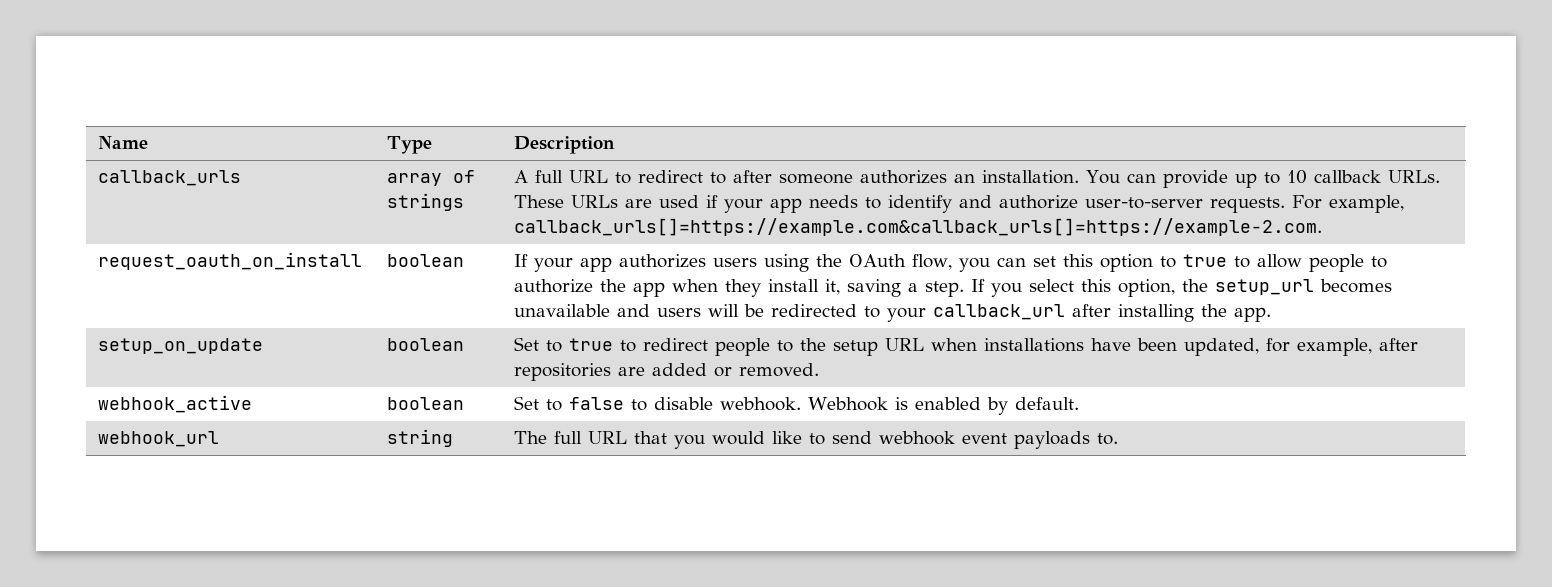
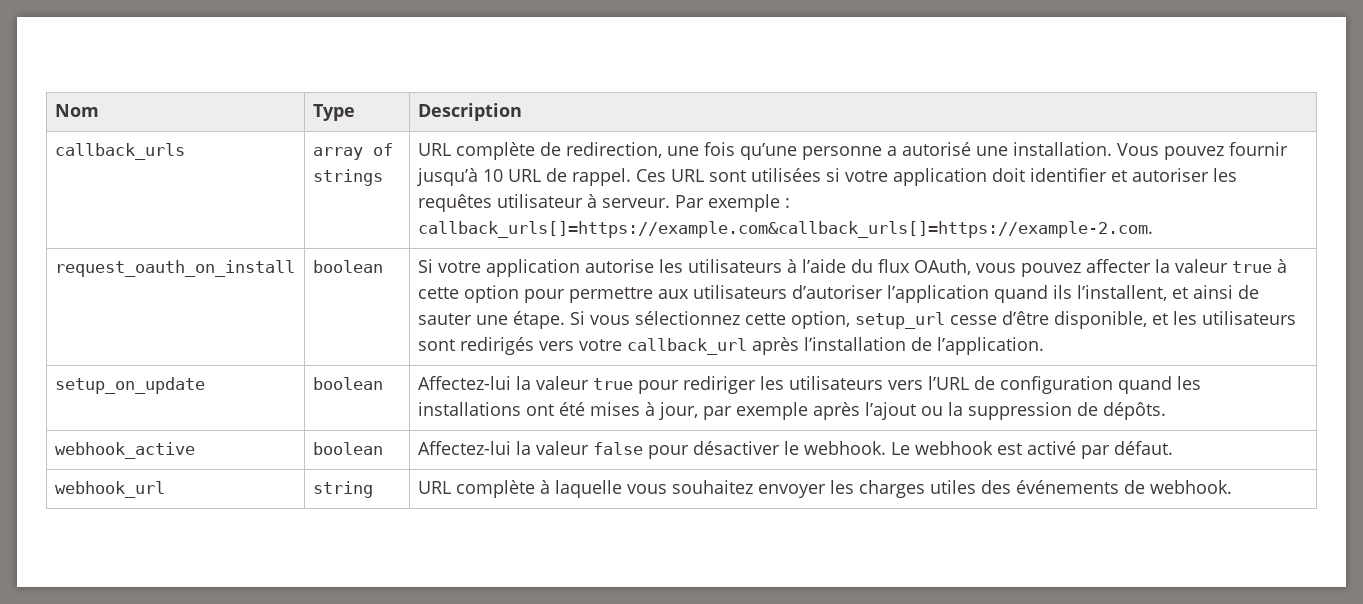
[98,136,149,149] Name -> [54,104,99,117] Nom
[514,170,1441,188] [514,195,1405,213] [514,218,1323,236] [98,252,363,270] [387,254,465,267] [514,254,1388,272] [514,279,1393,297] [514,304,1272,322] [98,338,264,354] [387,338,465,351] [514,337,1419,356] [514,363,820,381] [98,395,253,413] [387,397,465,410] [514,396,1080,415] [98,431,220,447] [387,429,454,447] [514,431,1119,449] A full URL to redirect to after someone authorizes an installation. You can provide up to 10 callback URLs. These URLs are used if your app needs to identify and authorize user-to-server requests. For example, callback_urls[]=https://example.com&callback_urls[]=https://example-2.com. // request_oauth_on_install | boolean | If your app authorizes users using the OAuth flow, you can set this option to true to allow people to authorize the app when they install it, saving a step. If you select this option, the setup_url becomes unavailable and users will be redirected to your callback_url after installing the app. // setup_on_update | boolean | Set to true to redirect people to the setup URL when installations have been updated, for example, after repositories are added or removed. // webhook_active | boolean | Set to false to disable webhook. Webhook is enabled by default. // webhook_url | string | The full URL that you would like to send webhook event payloads to. -> [417,142,1288,160] [416,168,1237,186] [417,194,790,212] [417,221,1153,238] [54,260,295,277] [312,260,383,273] [417,259,1287,277] [417,285,1259,303] [417,311,1296,329] [417,337,1044,355] [54,377,205,394] [312,377,383,390] [417,376,1201,394] [417,402,1166,420] [54,442,195,459] [312,442,383,455] [417,441,1173,459] [54,481,165,498] [312,481,373,498] [417,480,1232,498] URL complète de redirection, une fois qu’une personne a autorisé une installation. Vous pouvez fournir jusqu’à 10 URL de rappel. Ces URL sont utilisées si votre application doit identifier et autoriser les requêtes utilisateur à serveur. Par exemple : callback_urls[]=https://example.com&callback_urls[]=https://example-2.com. // request_oauth_on_install | boolean | Si votre application autorise les utilisateurs à l’aide du flux OAuth, vous pouvez affecter la valeur true à cette option pour permettre aux utilisateurs d’autoriser l’application quand ils l’installent, et ainsi de sauter une étape. Si vous sélectionnez cette option, setup_url cesse d’être disponible, et les utilisateurs sont redirigés vers votre callback_url après l’installation de l’application. // setup_on_update | boolean | Affectez-lui la valeur true pour rediriger les utilisateurs vers l’URL de configuration quand les installations ont été mises à jour, par exemple après l’ajout ou la suppression de dépôts. // webhook_active | boolean | Affectez-lui la valeur false pour désactiver le webhook. Le webhook est activé par défaut. // webhook_url | string | URL complète à laquelle vous souhaitez envoyer les charges utiles des événements de webhook.

